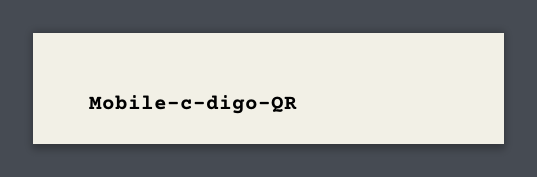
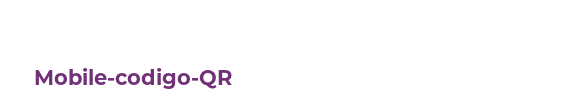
[89,95,297,114] Mobile-c-digo-QR -> [34,68,232,89] Mobile-codigo-QR

